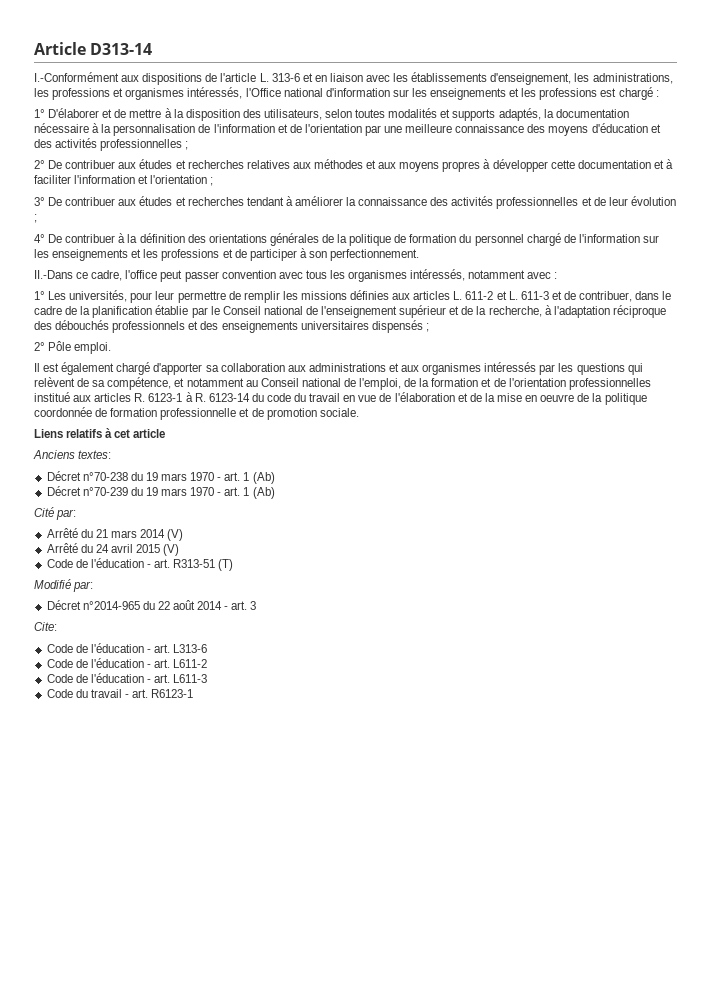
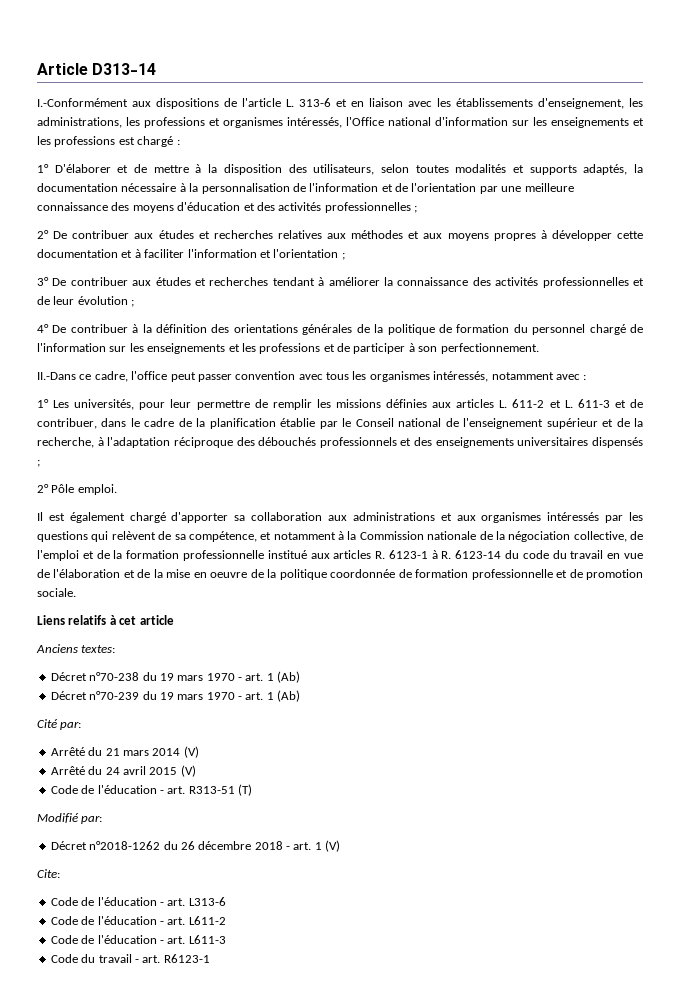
[245,378,651,390] au Conseil national de l'emploi, de la formation et de l'orientation professionnelles -> [338,531,643,542] [37,550,264,561] à la Commission nationale de la négociation collective, de l'emploi et de la formation professionnelle
[82,600,257,610] n°2014-965 du 22 août 2014 - art. 3 -> [89,840,341,852] n°2018-1262 du 26 décembre 2018 - art. 1 (V)

